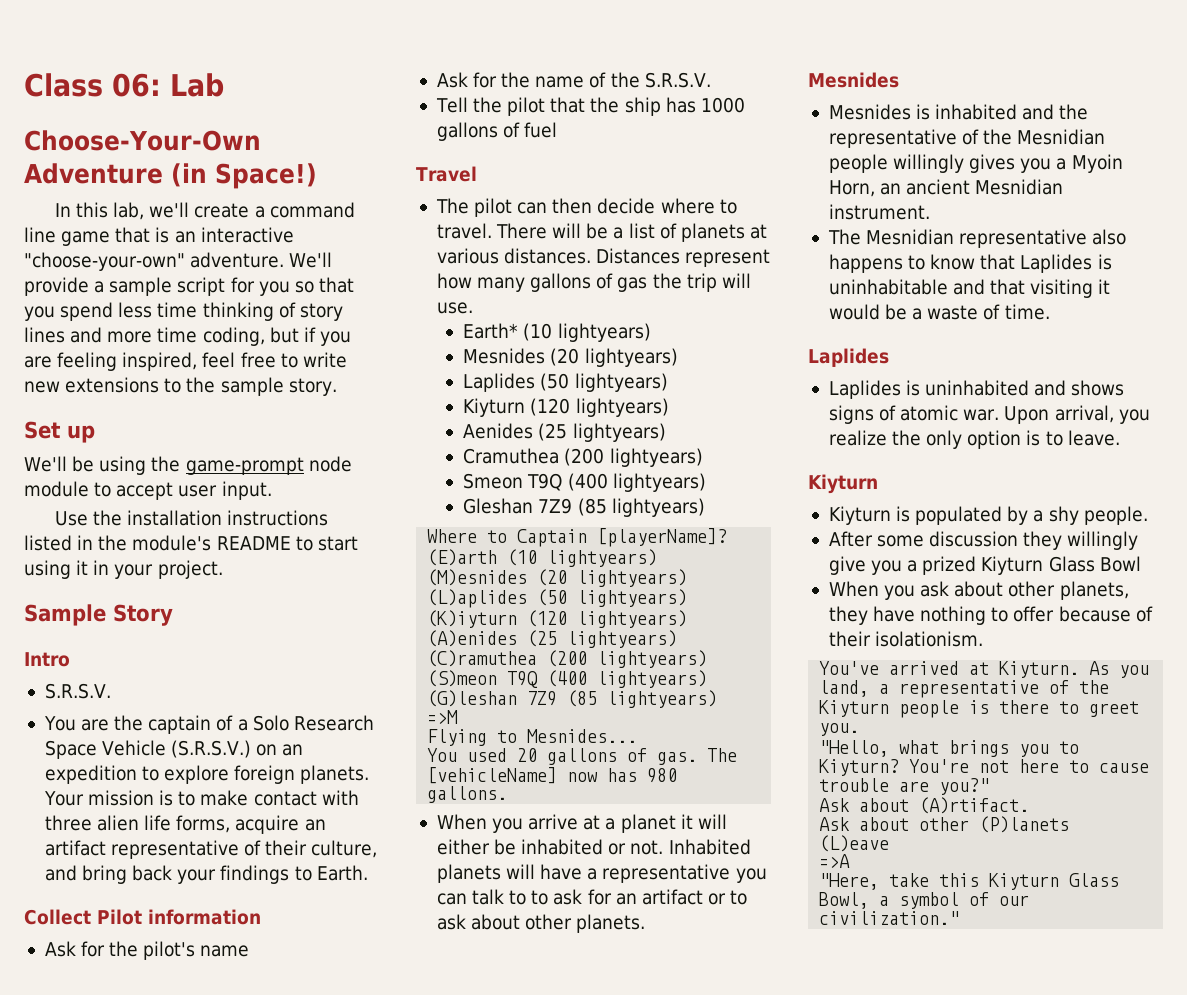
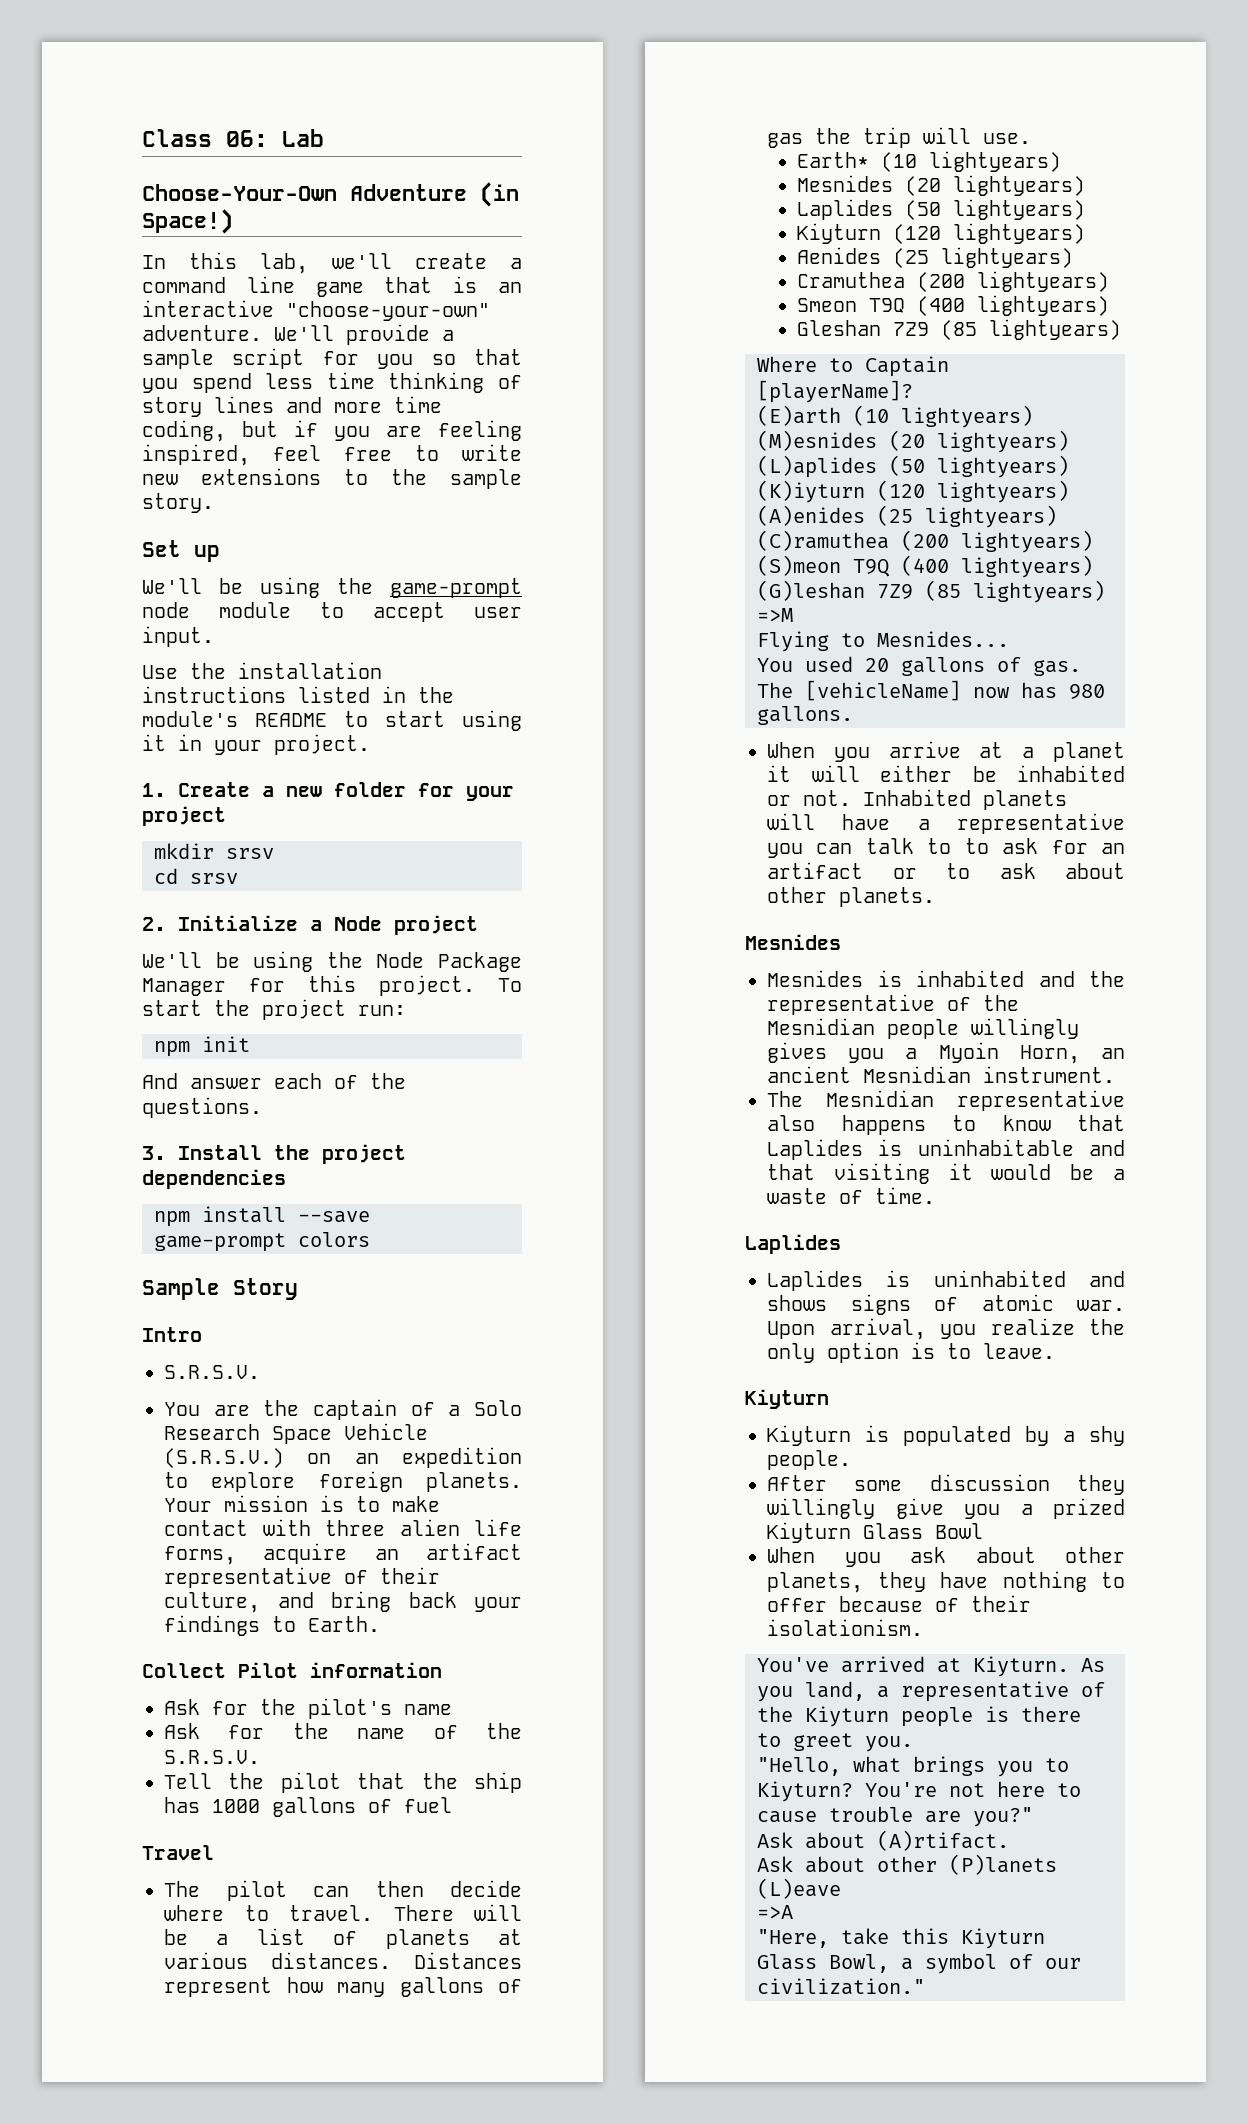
(223, 569) none -> [142,782,514,801] [142,806,226,826] [154,843,274,859] [154,868,238,884] [142,915,478,935] [142,951,522,972] [142,975,522,996] [142,999,406,1020] [154,1036,250,1057] [142,1073,406,1089] [142,1097,262,1118] [142,1144,406,1164] [142,1169,286,1189] [154,1206,370,1227] [154,1232,370,1252] // 1. Create a new folder for your project // mkdir srsv // cd srsv // 2. Initialize a Node project // We'll be using the Node Package Manager for this project. To start the project run: // npm init // And answer each of the questions. // 3. Install the project dependencies // npm install --save game-prompt colors

